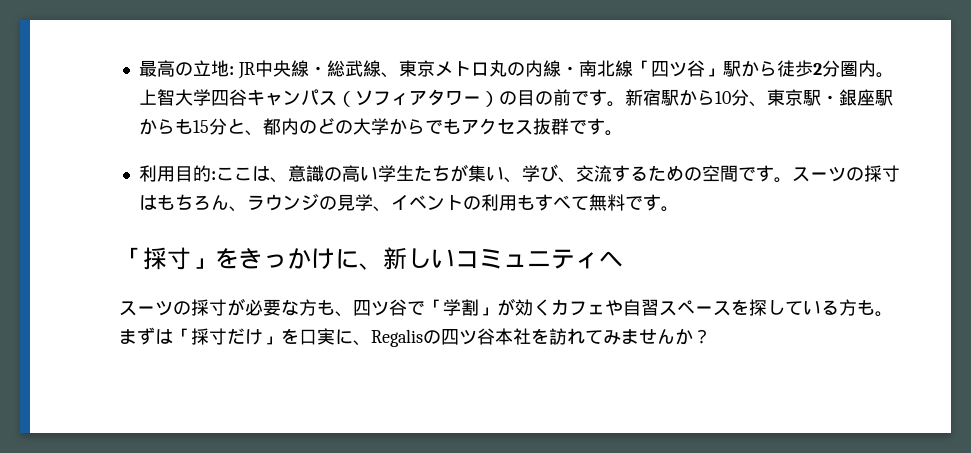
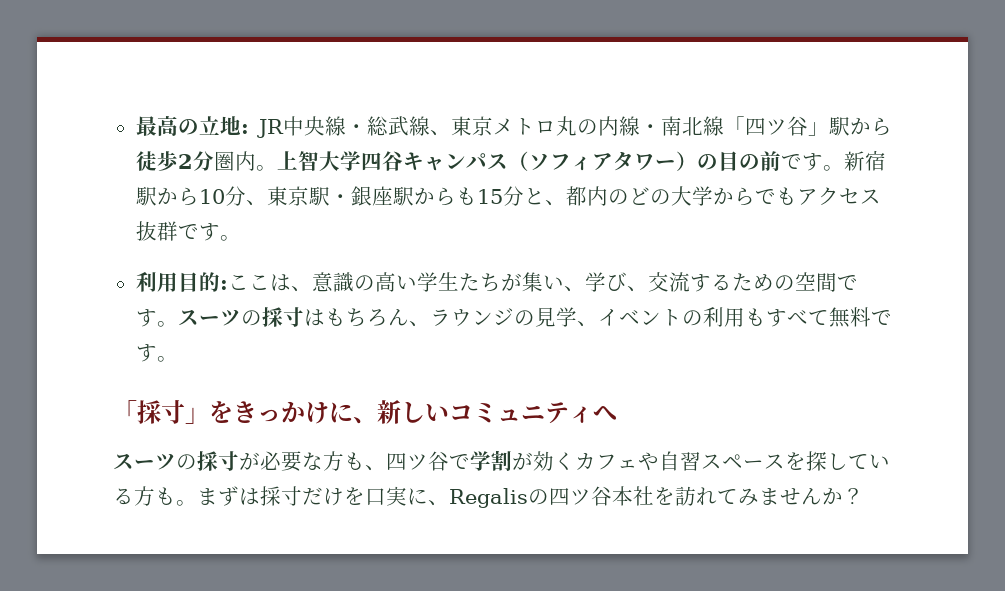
[425,299,497,316] 「学割」 -> [470,450,512,471] 学割
[173,328,191,343] 「 -> (260, 496) none
[263,336,281,345] 」 -> (344, 496) none

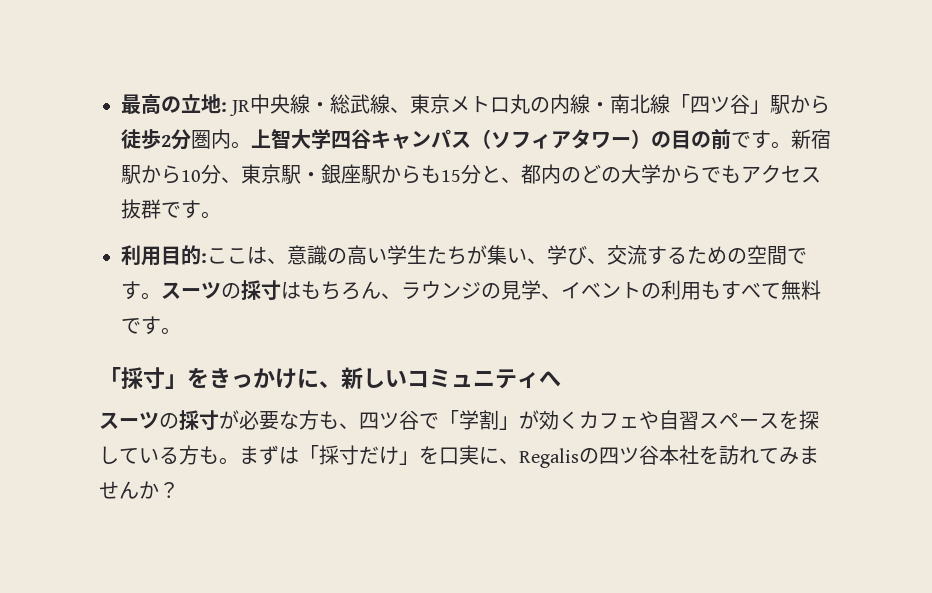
[470,450,512,471] 学割 -> [439,410,519,430] 「学割」
(260, 496) none -> [299,445,319,463] 「
(344, 496) none -> [399,451,419,465] 」

